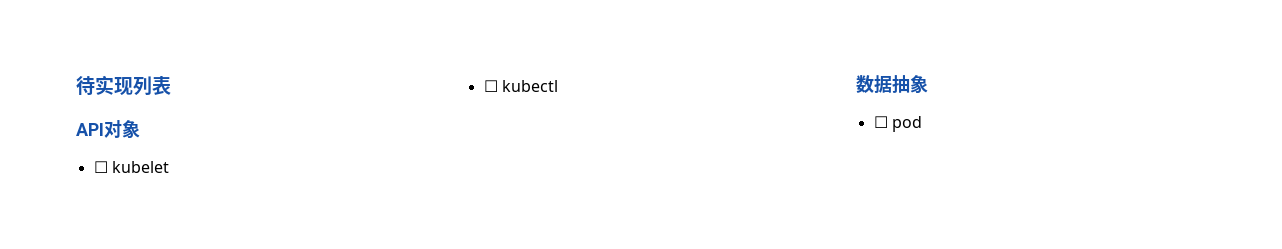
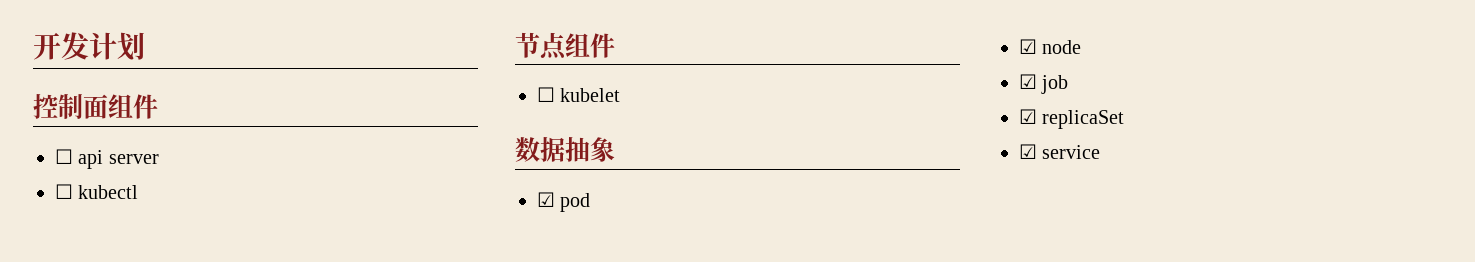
[76,75,171,96] [76,120,140,138] 待实现列表 // API对象 -> [33,32,145,61] [33,94,158,119] [55,149,159,169] [55,184,139,199] [515,32,615,60] 开发计划 // 控制面组件 // ☐ api server // ☐ kubectl // 节点组件
[483,80,558,92] // ☐ kubectl -> (621, 95) none
[873,116,888,128] ☐ -> [537,192,555,207] ☑
(922, 124) none -> [1019,39,1082,54] [1019,74,1069,94] [1019,109,1125,129] [1019,144,1101,159] // ☑ node // ☑ job // ☑ replicaSet // ☑ service

